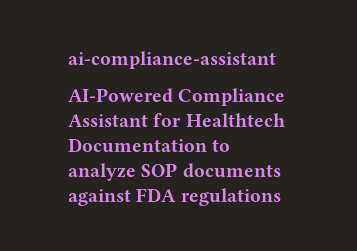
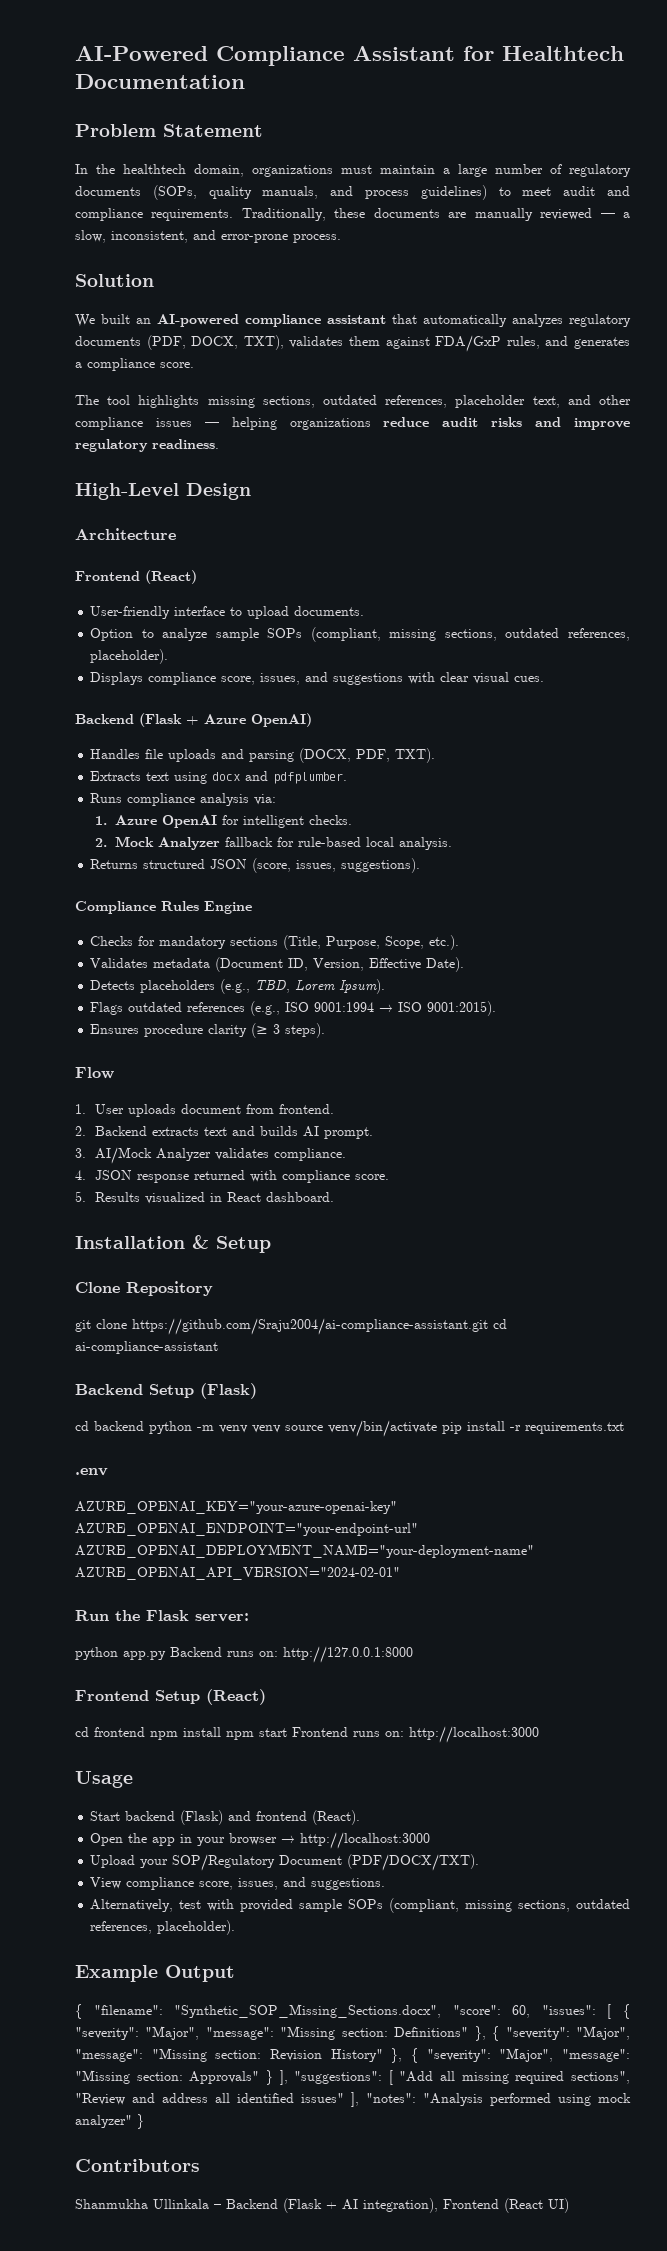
[68,51,276,69] ai-compliance-assistant // -> (75, 53) none
[212,139,231,152] [68,163,281,181] [68,188,281,206] to analyze SOP documents against FDA regulations -> [75,124,263,137] [75,164,631,177] [75,185,630,200] [75,208,631,221] [75,230,341,243] [75,274,154,287] [75,314,631,327] [75,335,631,352] [75,358,194,371] [75,395,631,408] [75,417,631,430] [75,439,219,452] [75,483,251,500] [75,528,176,540] [75,570,197,584] [90,606,365,619] [90,627,631,642] [90,649,169,664] [90,672,545,685] [75,713,312,727] [90,748,436,763] [90,771,348,784] [90,793,277,806] [94,815,352,828] [94,836,452,850] [90,858,421,873] [75,901,252,914] [90,935,460,950] [90,957,465,972] [90,979,386,994] [90,1001,497,1016] [90,1023,326,1038] [75,1067,114,1079] [75,1104,334,1117] [75,1126,373,1139] [75,1147,346,1164] [75,1170,389,1183] [75,1191,334,1204] [75,1235,271,1253] [75,1281,213,1296] [75,1318,507,1335] [75,1341,218,1354] [75,1383,257,1399] [75,1420,624,1437] [75,1468,108,1476] [75,1501,397,1514] [75,1523,418,1536] [75,1544,534,1558] [75,1567,400,1580] [75,1610,249,1622] [75,1646,413,1663] [75,1689,266,1705] [75,1726,539,1743] [75,1771,133,1788] [90,1810,361,1825] [90,1832,431,1849] [90,1854,480,1871] [90,1877,386,1890] [90,1898,631,1913] [90,1920,236,1935] [75,1965,235,1982] [75,2004,630,2019] [75,2026,631,2041] [75,2048,630,2063] [75,2070,630,2085] [75,2092,631,2107] [75,2114,144,2129] [75,2159,200,2172] [75,2198,569,2213] // Problem Statement // In the healthtech domain, organizations must maintain a large number of regulatory documents (SOPs, quality manuals, and process guidelines) to meet audit and compliance requirements. Traditionally, these documents are manually reviewed — a slow, inconsistent, and error-prone process. // Solution // We built an AI-powered compliance assistant that automatically analyzes regulatory documents (PDF, DOCX, TXT), validates them against FDA/GxP rules, and generates a compliance score. // The tool highlights missing sections, outdated references, placeholder text, and other compliance issues — helping organizations reduce audit risks and improve regulatory readiness. // High-Level Design // Architecture // Frontend (React) // User-friendly interface to upload documents. // Option to analyze sample SOPs (compliant, missing sections, outdated references, placeholder). // Displays compliance score, issues, and suggestions with clear visual cues. // Backend (Flask + Azure OpenAI) // Handles file uploads and parsing (DOCX, PDF, TXT). // Extracts text using docx and pdfplumber. // Runs compliance analysis via: // 1. Azure OpenAI for intelligent checks. // 2. Mock Analyzer fallback for rule-based local analysis. // Returns structured JSON (score, issues, suggestions). // Compliance Rules Engine // Checks for mandatory sections (Title, Purpose, Scope, etc.). // Validates metadata (Document ID, Version, Effective Date). // Detects placeholders (e.g., TBD, Lorem Ipsum). // Flags outdated references (e.g., ISO 9001:1994 → ISO 9001:2015). // Ensures procedure clarity (≥ 3 steps). // Flow // 1. User uploads document from frontend. // 2. Backend extracts text and builds AI prompt. // 3. AI/Mock Analyzer validates compliance. // 4. JSON response returned with compliance score. // 5. Results visualized in React dashboard. // Installation & Setup // Clone Repository // git clone https://github.com/Sraju2004/ai-compliance-assistant.git cd ai-compliance-assistant // Backend Setup (Flask) // cd backend python -m venv venv source venv/bin/activate pip install -r requirements.txt // .env // AZURE_OPENAI_KEY="your-azure-openai-key" AZURE_OPENAI_ENDPOINT="your-endpoint-url" AZURE_OPENAI_DEPLOYMENT_NAME="your-deployment-name" AZURE_OPENAI_API_VERSION="2024-02-01" // Run the Flask server: // python app.py Backend runs on: http://127.0.0.1:8000 // Frontend Setup (React) // cd frontend npm install npm start Frontend runs on: http://localhost:3000 // Usage // Start backend (Flask) and frontend (React). // Open the app in your browser → http://localhost:3000 // Upload your SOP/Regulatory Document (PDF/DOCX/TXT). // View compliance score, issues, and suggestions. // Alternatively, test with provided sample SOPs (compliant, missing sections, outdated references, placeholder). // Example Output // { "filename": "Synthetic_SOP_Missing_Sections.docx", "score": 60, "issues": [ { "severity": "Major", "message": "Missing section: Definitions" }, { "severity": "Major", "message": "Missing section: Revision History" }, { "severity": "Major", "message": "Missing section: Approvals" } ], "suggestions": [ "Add all missing required sections", "Review and address all identified issues" ], "notes": "Analysis performed using mock analyzer" } // Contributors // Shanmukha Ullinkala – Backend (Flask + AI integration), Frontend (React UI)

